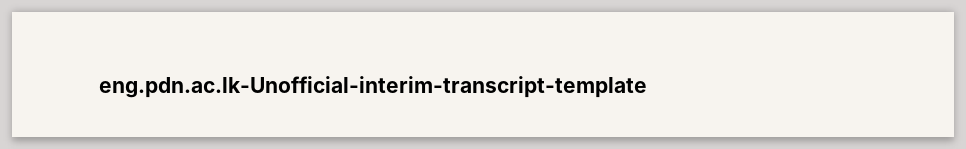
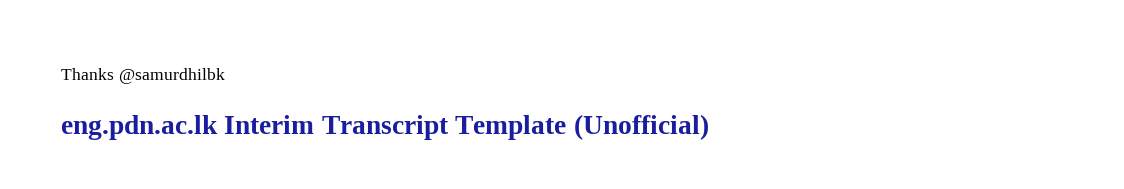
[99,76,647,98] eng.pdn.ac.lk-Unofficial-interim-transcript-template -> [61,68,225,84] [61,114,709,140] Thanks @samurdhilbk // eng.pdn.ac.lk Interim Transcript Template (Unofficial)

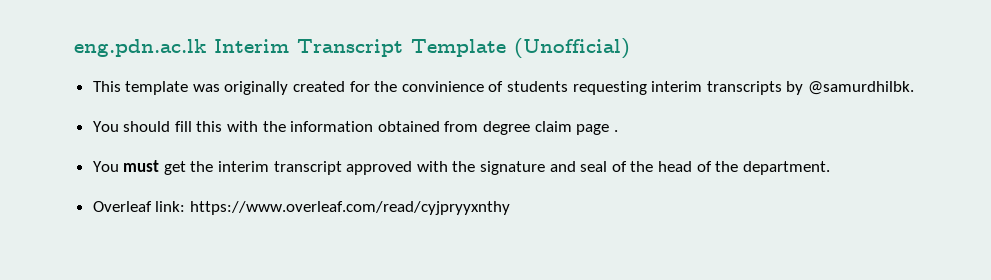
[61,68,225,84] Thanks @samurdhilbk // -> (74, 48) none
(709, 127) none -> [92,81,914,95] [92,121,618,135] [92,160,830,175] [92,201,510,215] // This template was originally created for the convinience of students requesting interim transcripts by @samurdhilbk. // You should fill this with the information obtained from degree claim page . // You must get the interim transcript approved with the signature and seal of the head of the department. // Overleaf link: https://www.overleaf.com/read/cyjpryyxnthy

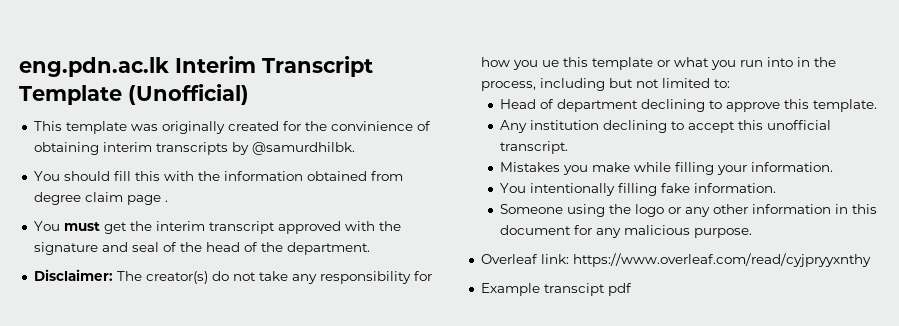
[507,81,647,95] students requesting -> [33,142,99,155] obtaining
(830, 168) none -> [33,269,432,284] [480,57,836,70] [480,78,730,91] [499,99,877,112] [499,120,831,133] [499,141,568,154] [499,162,833,175] [499,183,776,196] [499,204,877,217] [499,225,752,238] // Disclaimer: The creator(s) do not take any responsibility for how you ue this template or what you run into in the process, including but not limited to: // Head of department declining to approve this template. // Any institution declining to accept this unofficial transcript. // Mistakes you make while filling your information. // You intentionally filling fake information. // Someone using the logo or any other information in this document for any malicious purpose.
(510, 208) none -> [480,283,632,296] // Example transcipt pdf

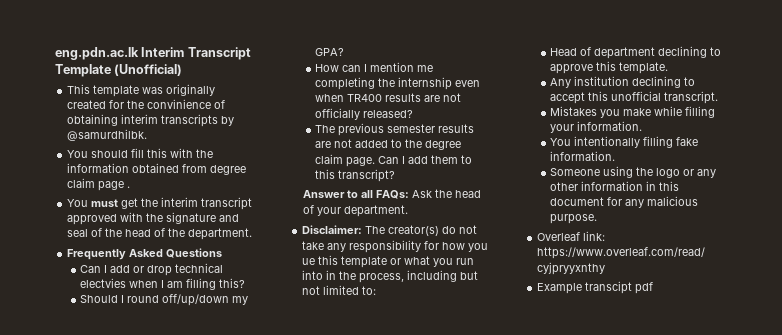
(370, 248) none -> [67,248,223,260] [80,263,224,276] [80,278,246,290] [80,294,249,306] [315,48,345,56] [315,62,434,72] [315,77,481,90] [315,93,462,102] [315,108,414,120] [315,123,475,136] [315,139,462,150] [315,154,473,167] [315,169,396,182] [303,189,482,199] [303,205,409,217] // Frequently Asked Questions // Can I add or drop technical electvies when I am filling this? // Should I round off/up/down my GPA? // How can I mention me completing the internship even when TR400 results are not officially released? // The previous semester results are not added to the degree claim page. Can I add them to this transcript? // Answer to all FAQs: Ask the head of your department.

